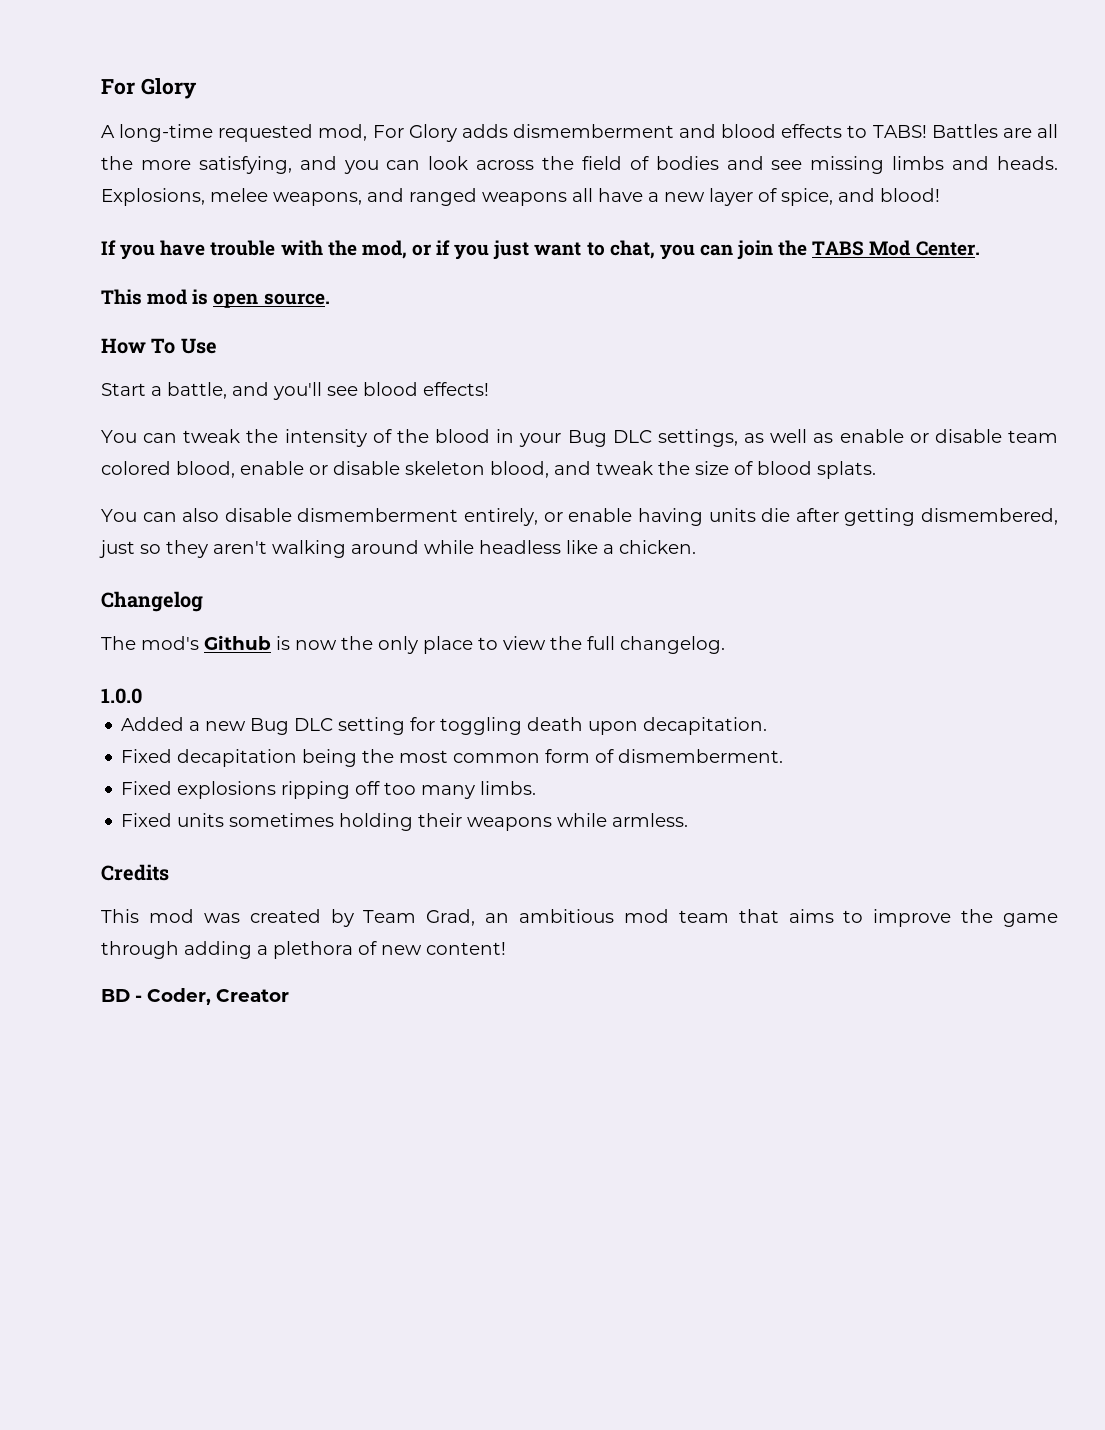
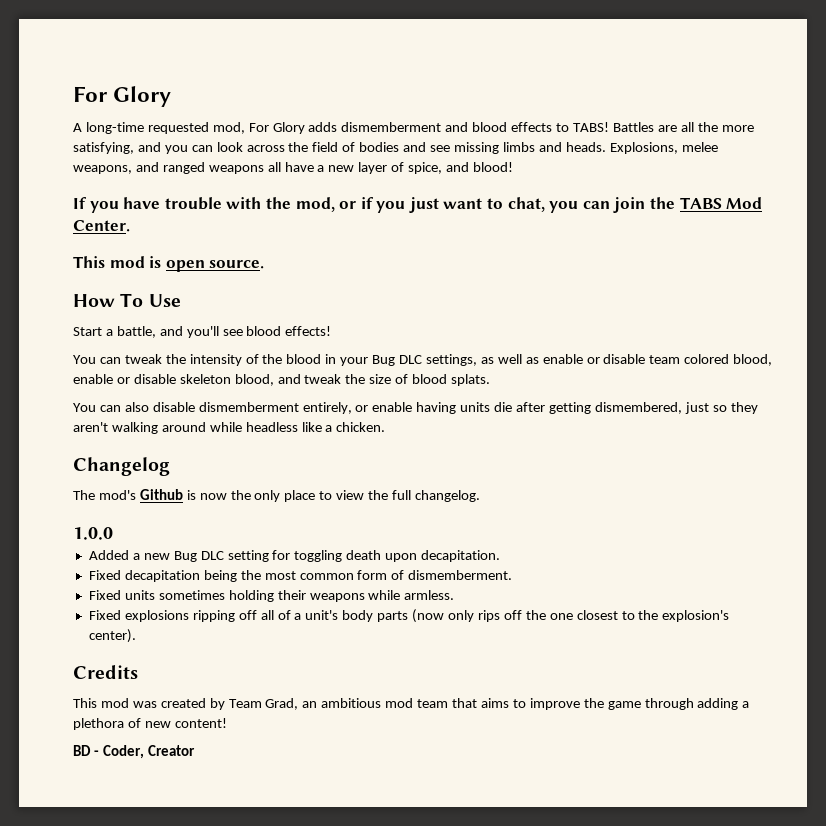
[121,781,537,799] // Fixed explosions ripping off too many limbs. -> (513, 575) none
(689, 820) none -> [88,609,730,623] [88,629,136,643] // Fixed explosions ripping off all of a unit's body parts (now only rips off the one closest to the explosion's center).

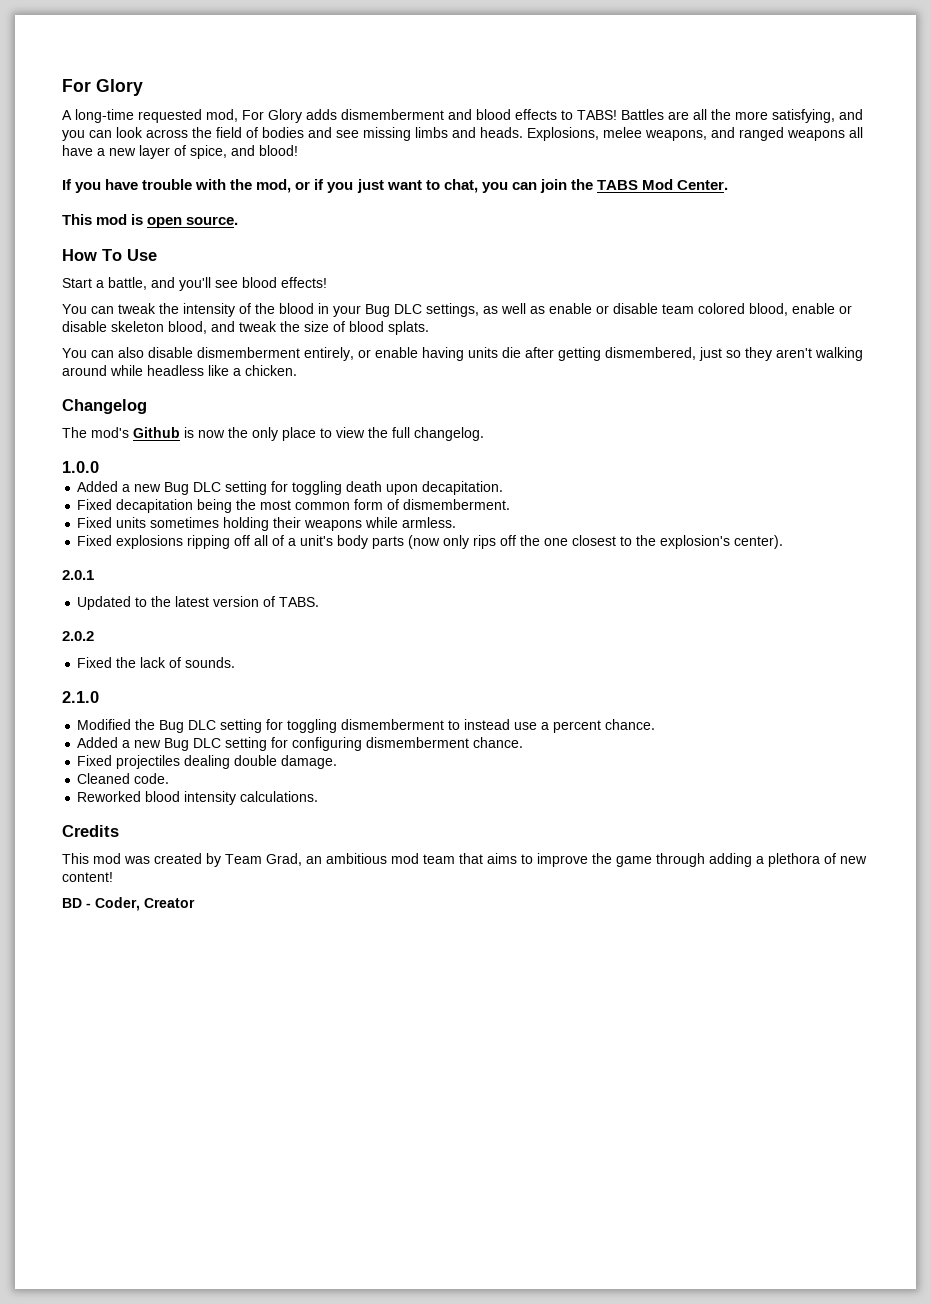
(136, 636) none -> [62,570,94,580] [77,596,320,610] [62,631,94,641] [77,657,236,668] [62,691,99,703] [77,719,656,733] [77,737,524,751] [77,755,338,769] [77,773,170,784] [77,791,319,805] // 2.0.1 // Updated to the latest version of TABS. // 2.0.2 // Fixed the lack of sounds. // 2.1.0 // Modified the Bug DLC setting for toggling dismemberment to instead use a percent chance. // Added a new Bug DLC setting for configuring dismemberment chance. // Fixed projectiles dealing double damage. // Cleaned code. // Reworked blood intensity calculations.

